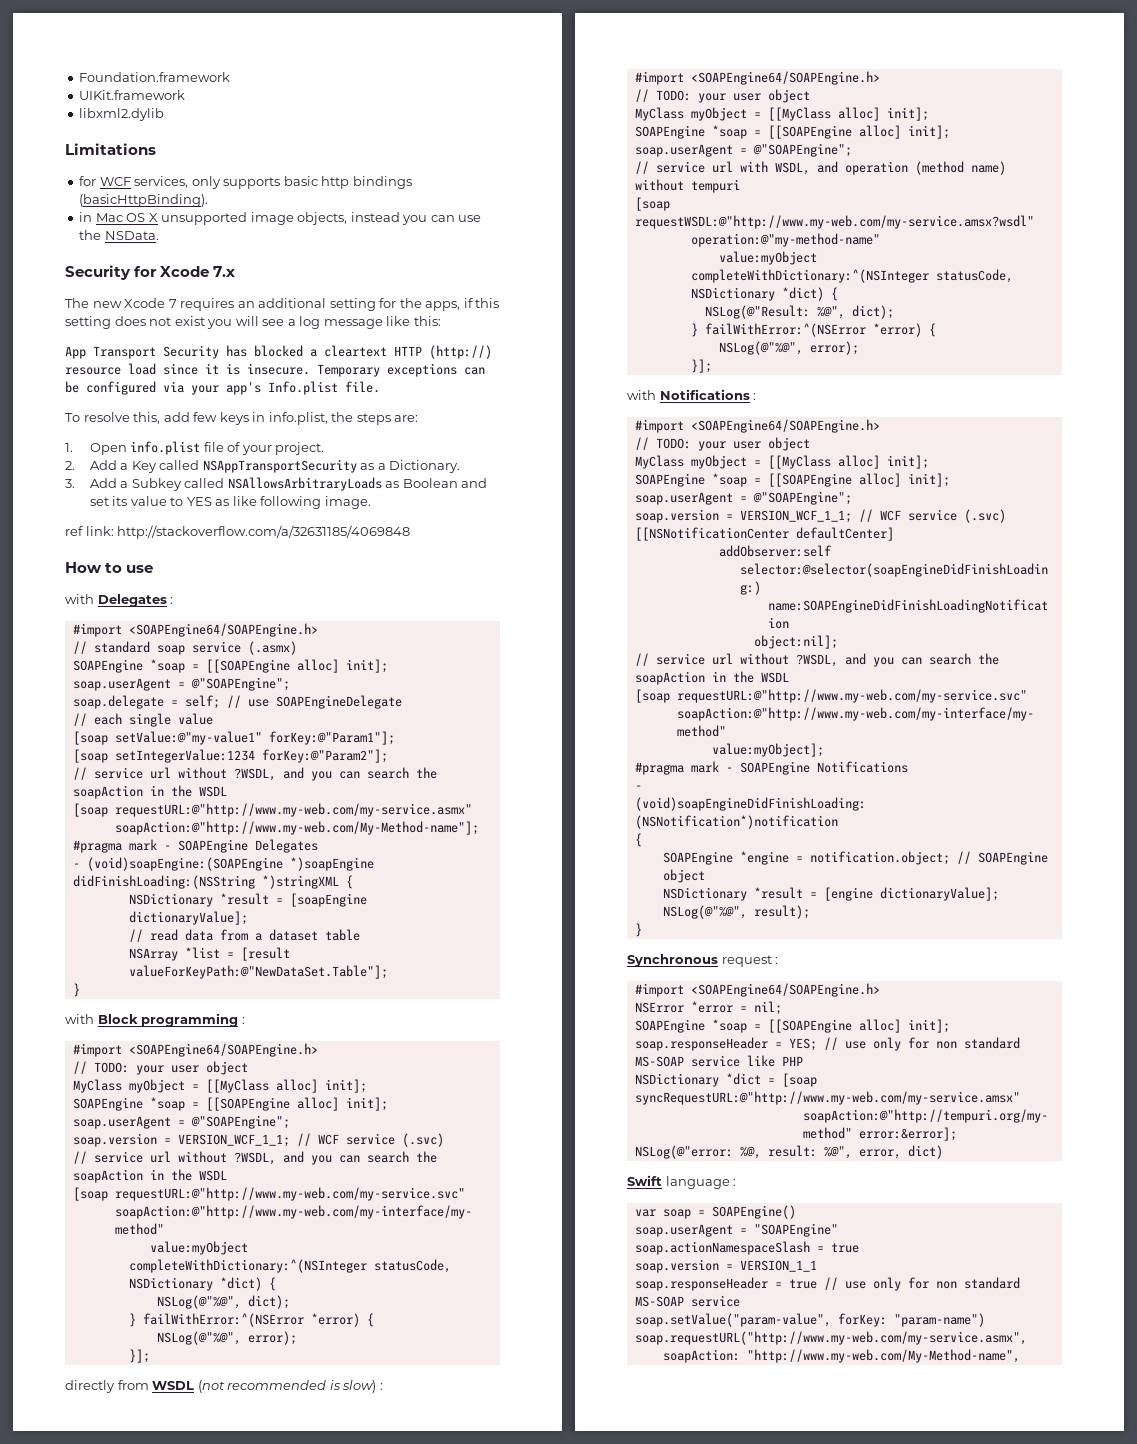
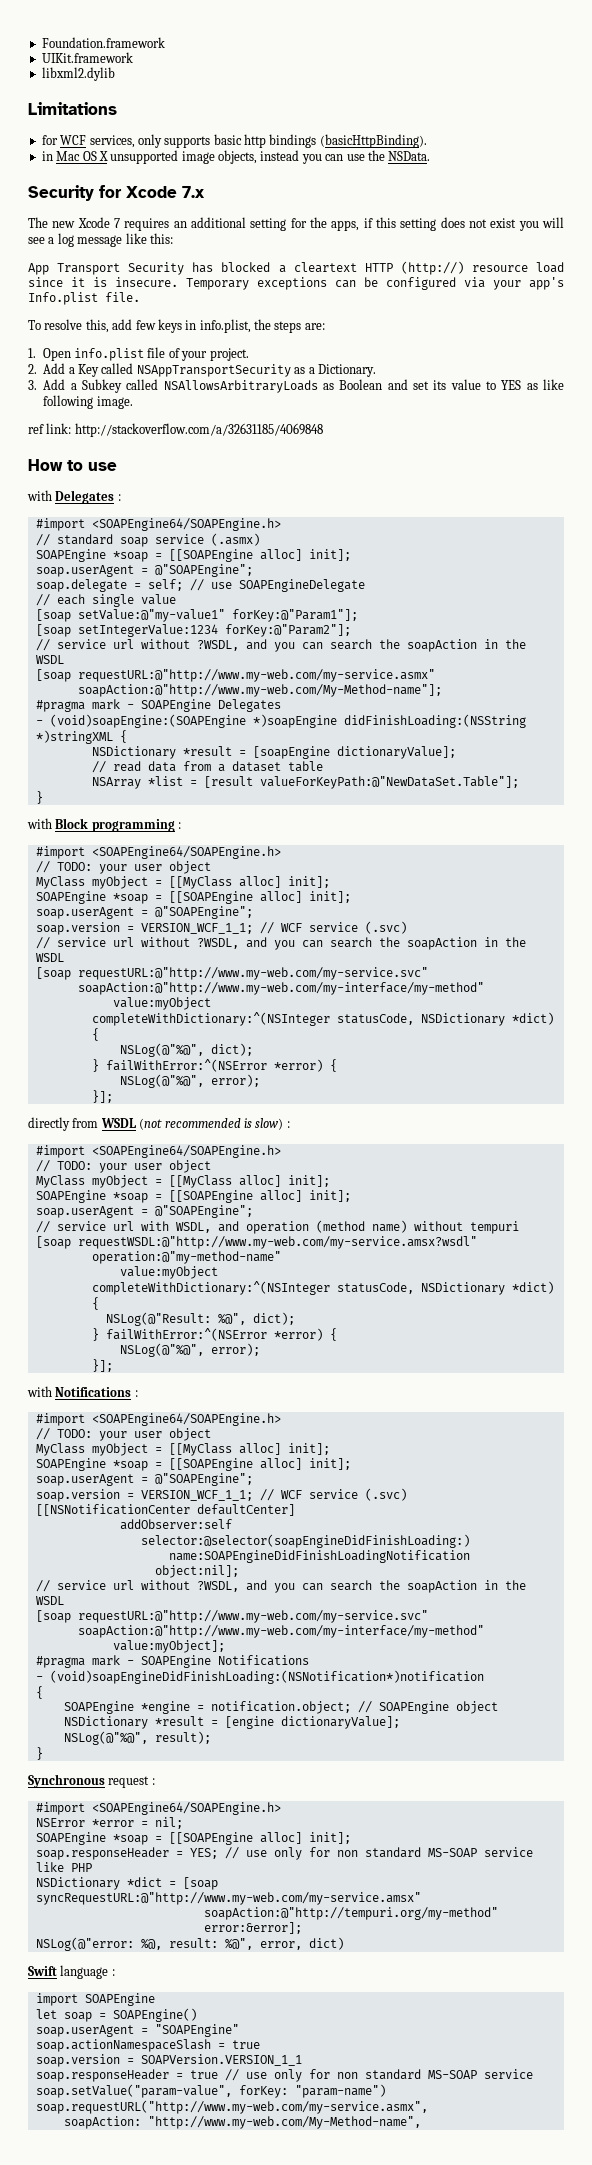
[634,1209,656,1217] var -> [35,1993,155,2006] [35,2009,57,2019] import SOAPEngine // let
[739,1260,817,1272] VERSION_1_1 -> [140,2054,302,2066] SOAPVersion.VERSION_1_1

